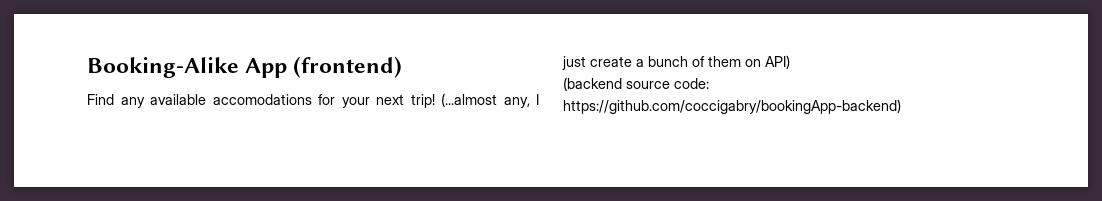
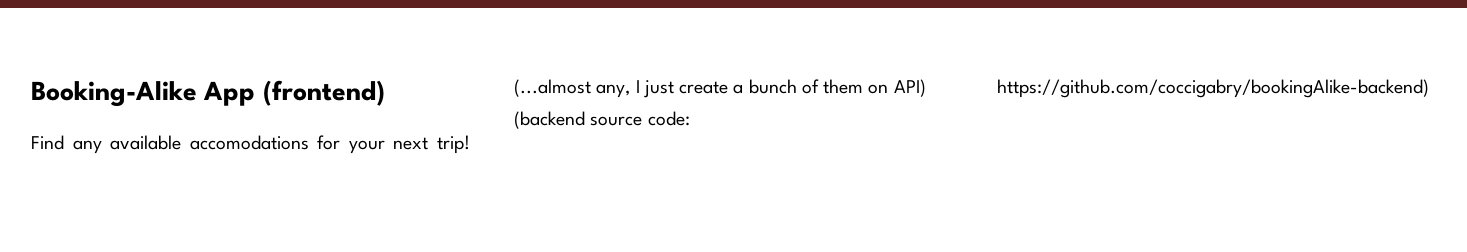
[563,99,901,114] https://github.com/coccigabry/bookingApp-backend) -> [997,79,1429,98] https://github.com/coccigabry/bookingAlike-backend)

